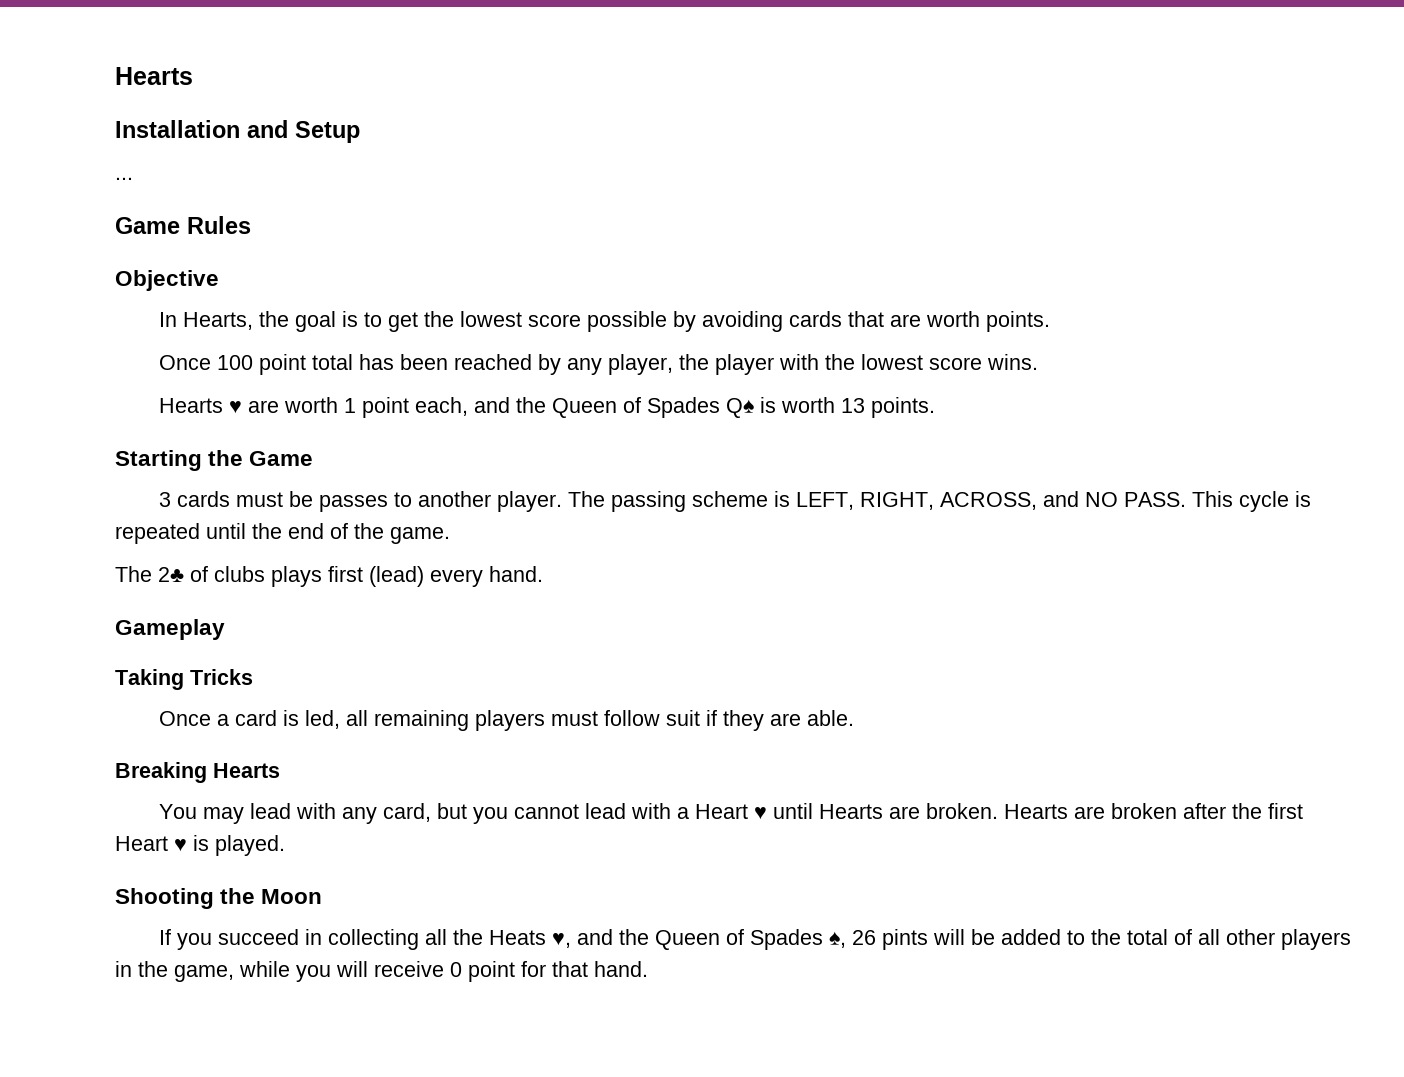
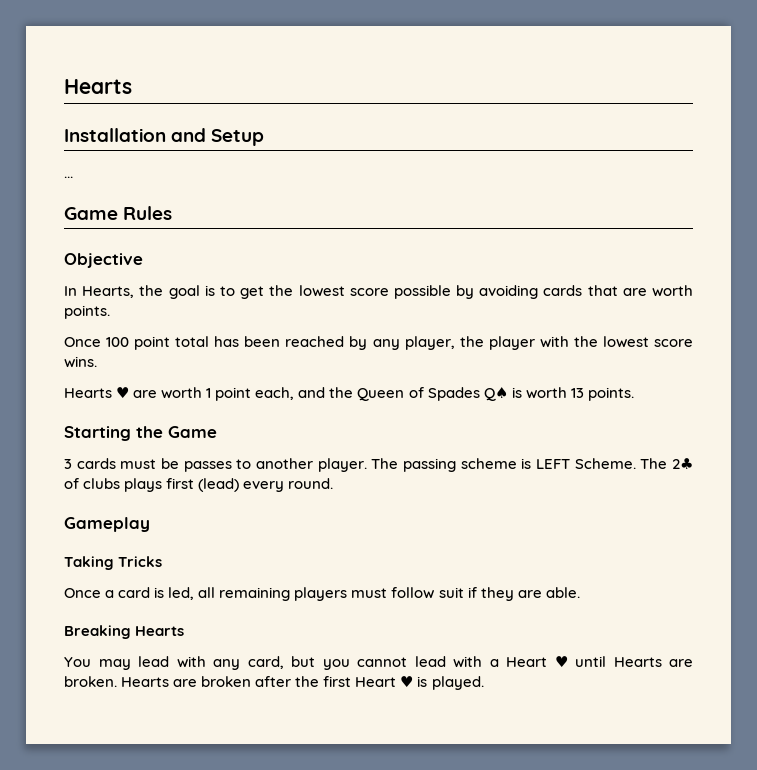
[796,491,1312,512] [115,523,450,544] LEFT, RIGHT, ACROSS, and NO PASS. This cycle is repeated until the end of the game. // -> [536,458,636,469] LEFT Scheme.
[489,566,543,582] hand. -> [288,478,334,489] round.
[115,888,323,909] [159,929,1352,950] [115,961,648,982] // Shooting the Moon // If you succeed in collecting all the Heats ♥, and the Queen of Spades ♠, 26 pints will be added to the total of all other players in the game, while you will receive 0 point for that hand. -> (484, 683) none

